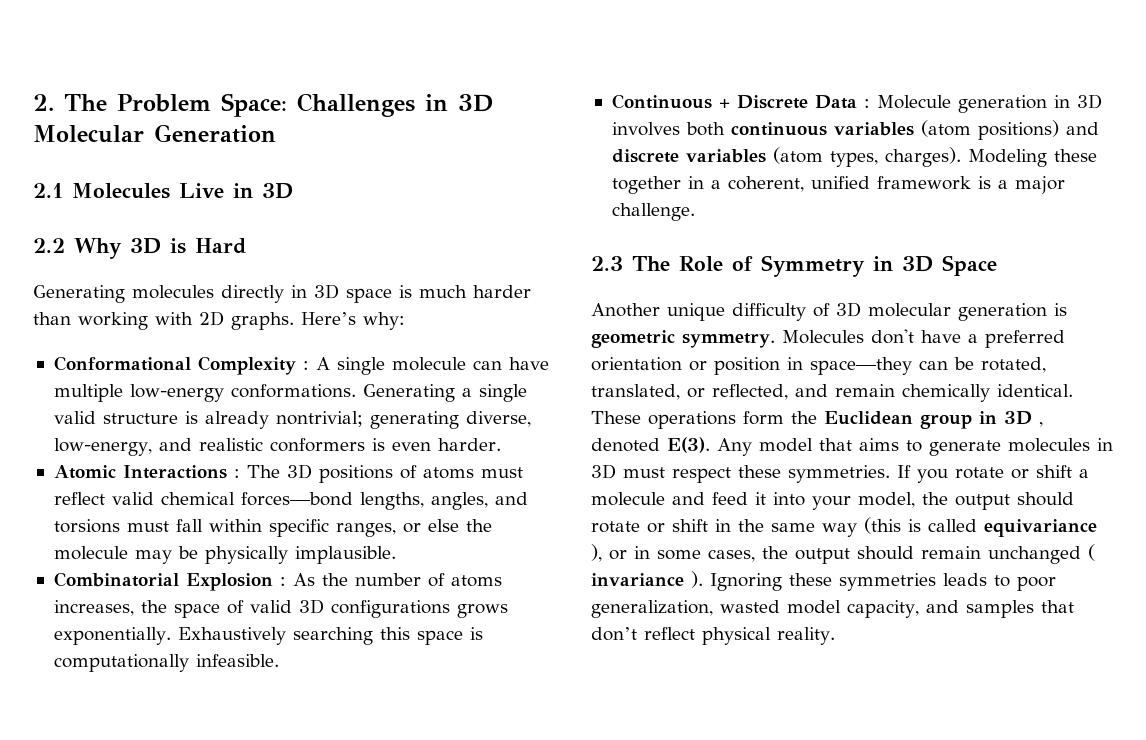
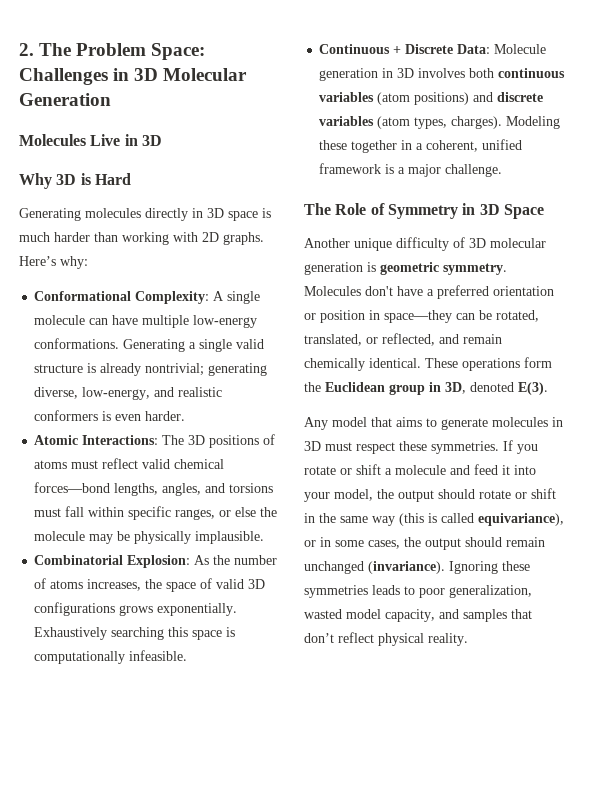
[33,183,63,198] 2.1 -> (111, 99) none
[33,238,65,253] 2.2 -> (162, 140) none
[197,356,309,375] Complexity : -> [135,291,210,304] Complexity:
[122,465,240,479] Interactions : -> [82,435,159,445] Interactions:
[185,573,286,591] Explosion : -> [127,555,191,568] Explosion:
[814,95,870,109] Data : -> [457,44,491,54] Data:
[591,256,623,271] 2.3 -> (503, 170) none
[1004,411,1043,427] 3D , -> [445,382,466,394] 3D,
(710, 445) none -> (548, 388) //
[984,519,1097,537] [591,544,602,562] equivariance ), -> [478,513,564,526] equivariance),
[1088,544,1095,561] [591,571,703,588] ( invariance ). -> [368,561,445,574] (invariance).

